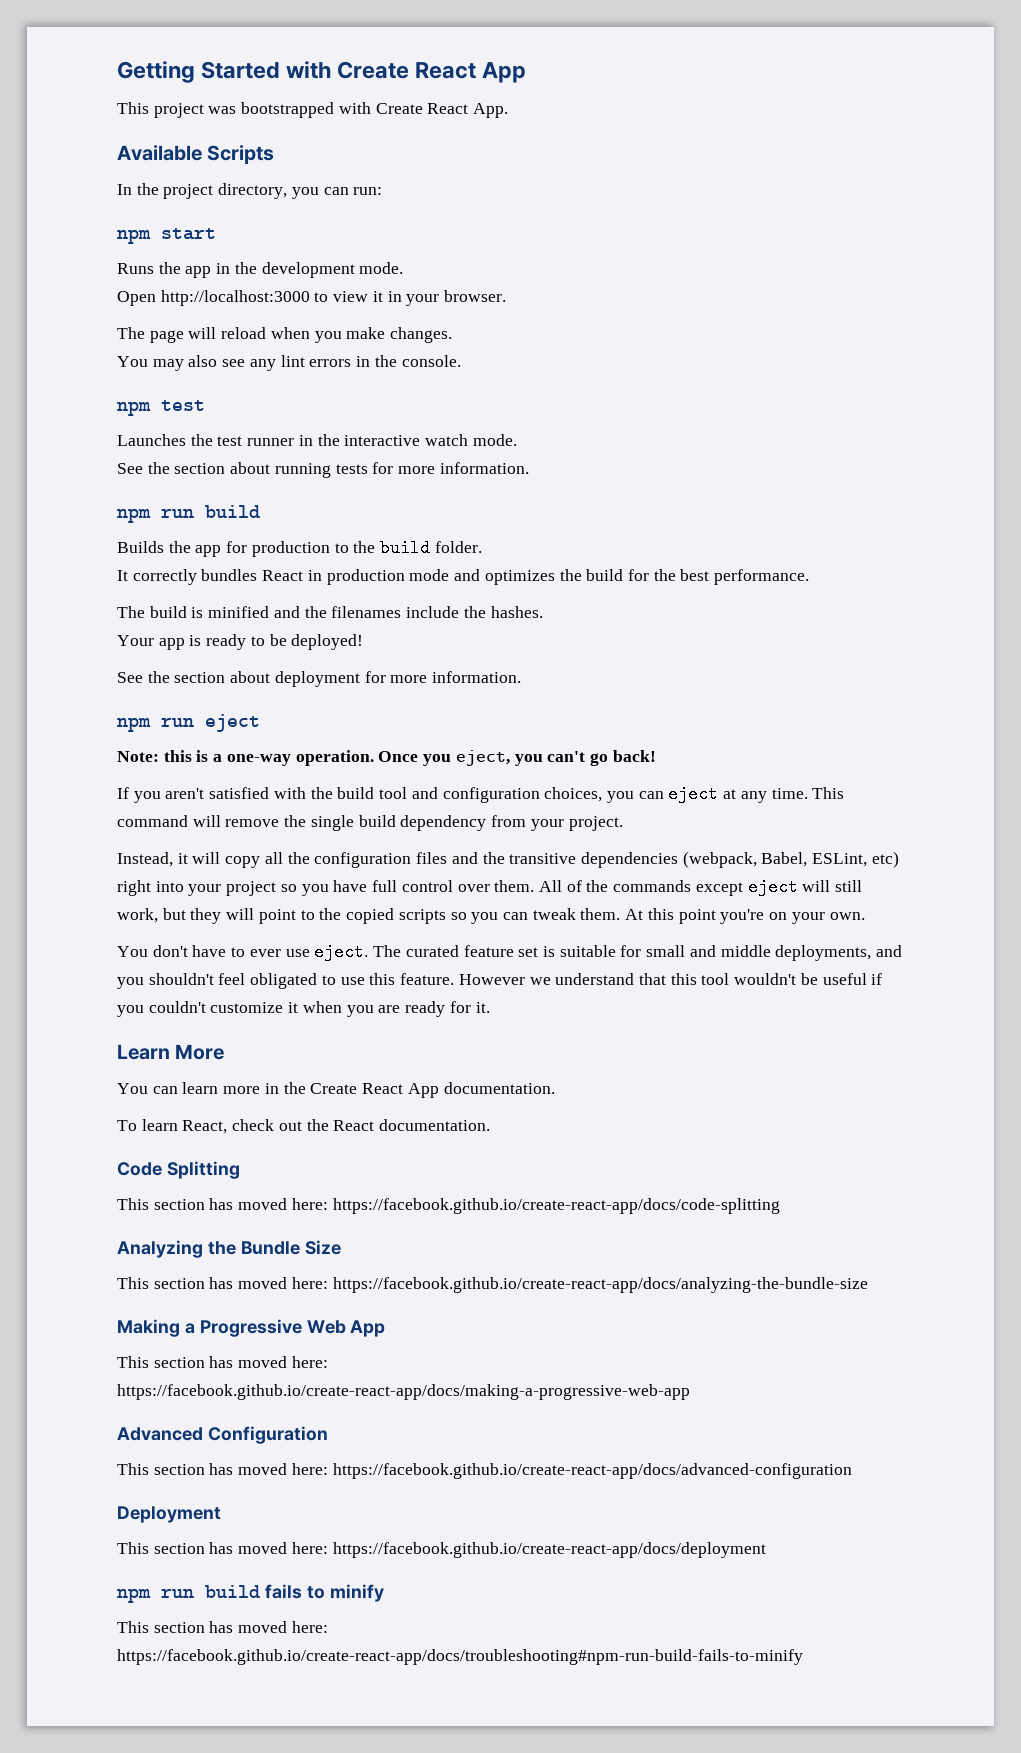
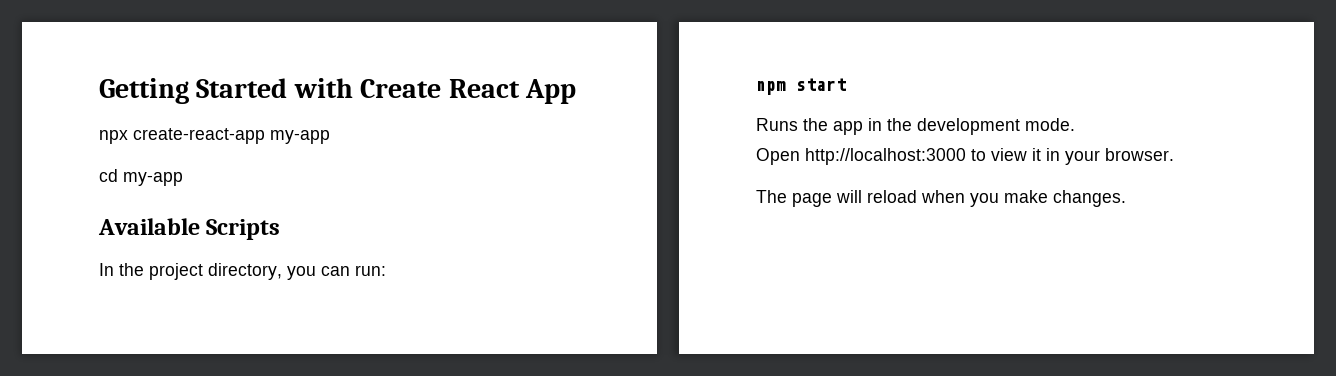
[117,102,509,118] This project was bootstrapped with Create React App. -> [99,128,330,144] [99,169,183,186] npx create-react-app my-app // cd my-app
[117,355,461,371] [117,400,205,416] [117,434,517,446] [117,462,529,478] [117,505,260,523] [117,539,482,557] [117,569,810,585] [117,606,543,618] [117,634,364,650] [117,671,522,687] [117,714,260,732] [117,750,656,766] [117,785,845,803] [117,815,623,831] [117,851,899,868] [117,878,863,896] [117,908,865,924] [117,943,903,961] [117,973,883,989] [117,1001,490,1017] [117,1044,225,1060] [117,1082,555,1098] [117,1119,491,1134] [117,1161,240,1179] [117,1198,780,1214] [117,1240,341,1258] [117,1277,868,1293] [117,1319,386,1337] [117,1356,328,1368] [117,1384,690,1400] [117,1426,328,1444] [117,1463,852,1479] [117,1506,221,1523] [117,1542,766,1558] [117,1584,384,1603] [117,1621,328,1633] [117,1649,803,1665] // You may also see any lint errors in the console. // npm test // Launches the test runner in the interactive watch mode. // See the section about running tests for more information. // npm run build // Builds the app for production to the build folder. // It correctly bundles React in production mode and optimizes the build for the best performance. // The build is minified and the filenames include the hashes. // Your app is ready to be deployed! // See the section about deployment for more information. // npm run eject // Note: this is a one-way operation. Once you eject, you can't go back! // If you aren't satisfied with the build tool and configuration choices, you can eject at any time. This command will remove the single build dependency from your project. // Instead, it will copy all the configuration files and the transitive dependencies (webpack, Babel, ESLint, etc) right into your project so you have full control over them. All of the commands except eject will still work, but they will point to the copied scripts so you can tweak them. At this point you're on your own. // You don't have to ever use eject. The curated feature set is suitable for small and middle deployments, and you shouldn't feel obligated to use this feature. However we understand that this tool wouldn't be useful if you couldn't customize it when you are ready for it. // Learn More // You can learn more in the Create React App documentation. // To learn React, check out the React documentation. // Code Splitting // This section has moved here: https://facebook.github.io/create-react-app/docs/code-splitting // Analyzing the Bundle Size // This section has moved here: https://facebook.github.io/create-react-app/docs/analyzing-the-bundle-size // Making a Progressive Web App // This section has moved here: https://facebook.github.io/create-react-app/docs/making-a-progressive-web-app // Advanced Configuration // This section has moved here: https://facebook.github.io/create-react-app/docs/advanced-configuration // Deployment // This section has moved here: https://facebook.github.io/create-react-app/docs/deployment // npm run build fails to minify // This section has moved here: https://facebook.github.io/create-react-app/docs/troubleshooting#npm-run-build-fails-to-minify -> (1126, 198) none

